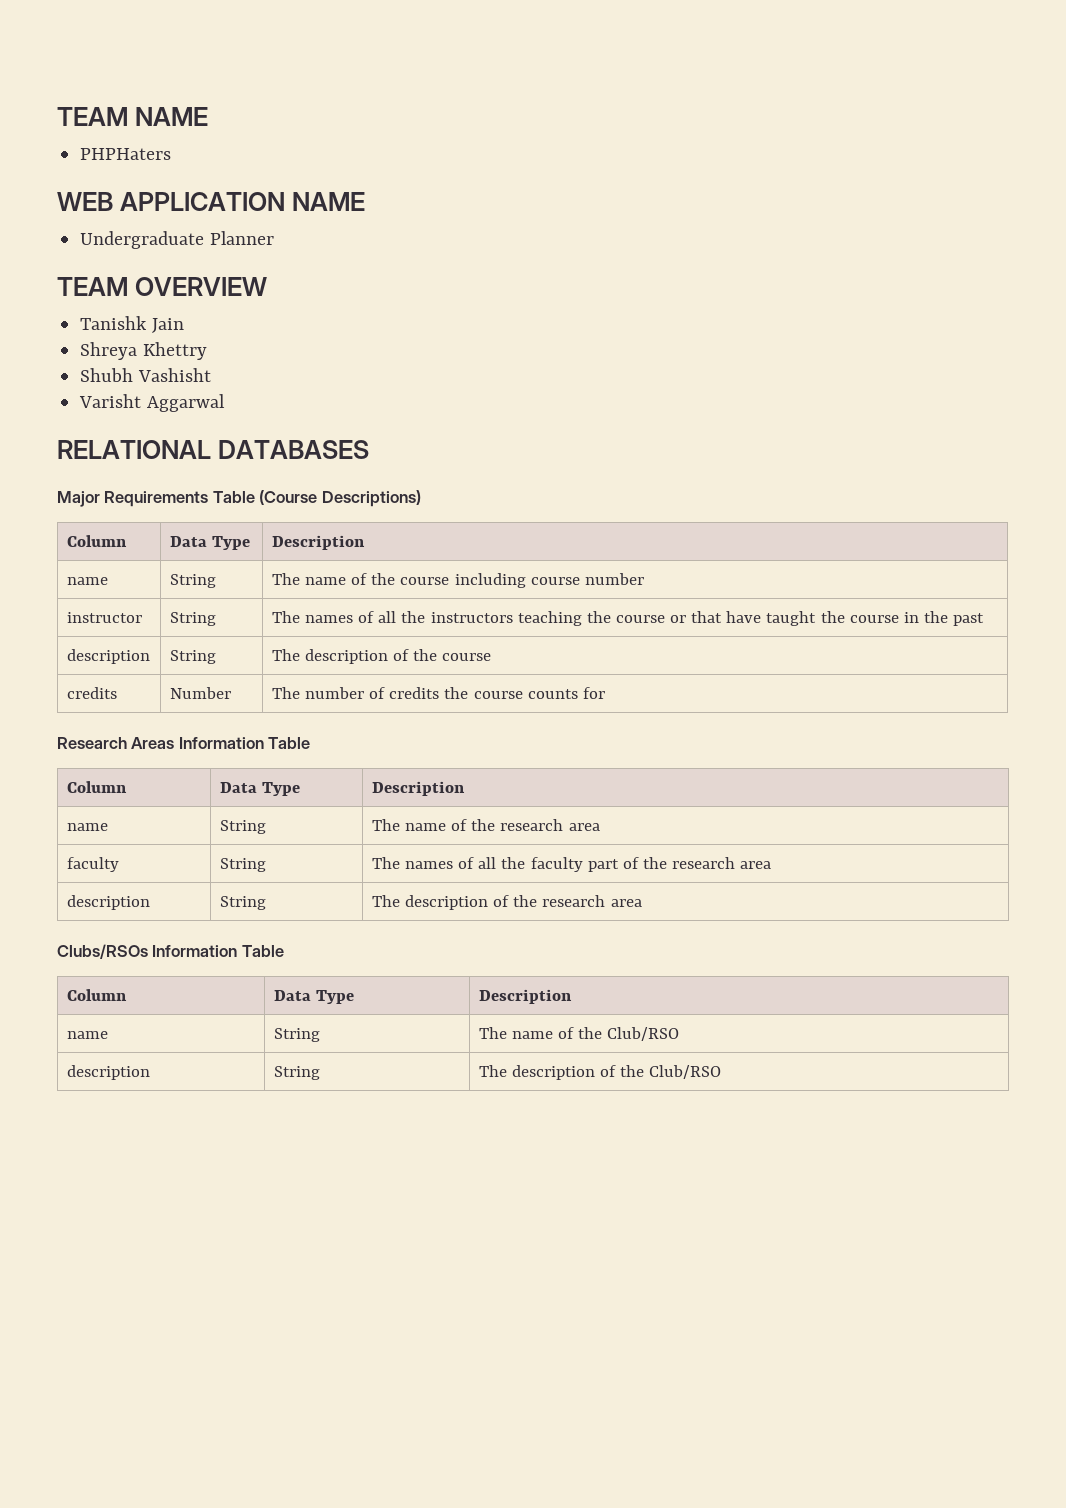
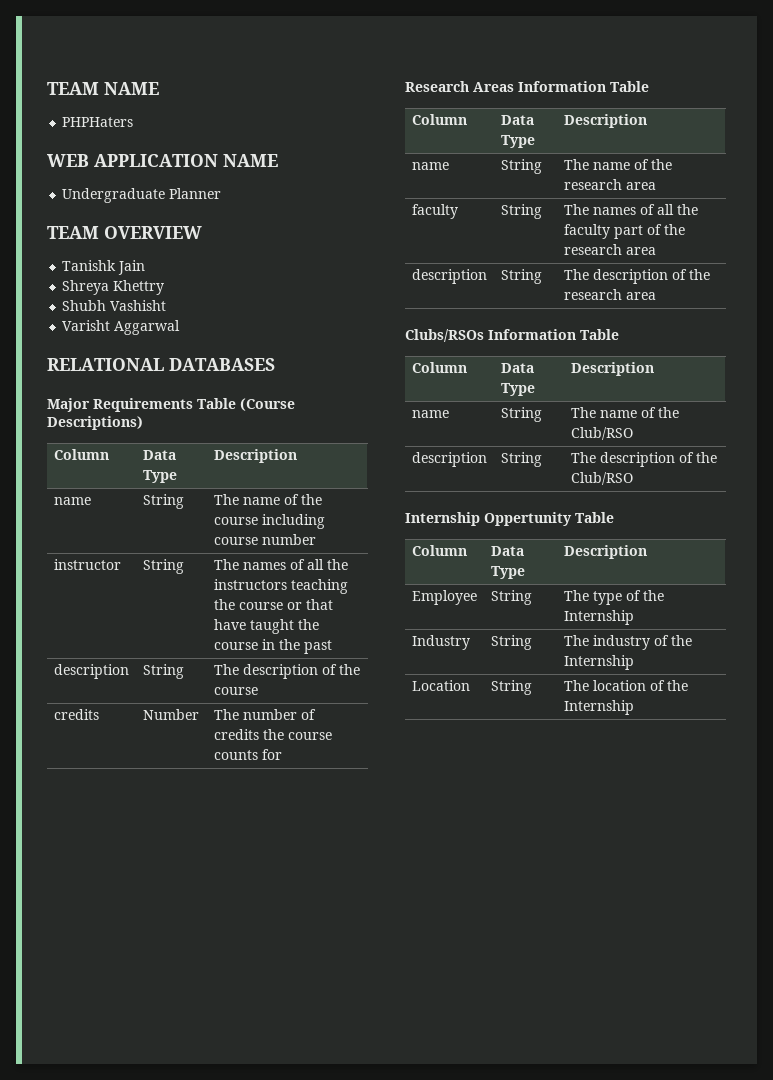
(722, 1072) none -> [405,512,614,526] [411,545,467,556] [490,546,524,556] [490,566,525,579] [563,545,647,559] [411,590,477,605] [490,590,532,605] [563,590,664,605] [563,610,634,625] [411,635,470,650] [490,635,532,650] [563,635,692,650] [563,655,634,670] [411,680,470,691] [490,680,532,695] [563,680,688,691] [563,700,634,715] // Internship Oppertunity Table // Column | Data Type | Description // Employee | String | The type of the Internship // Industry | String | The industry of the Internship // Location | String | The location of the Internship

